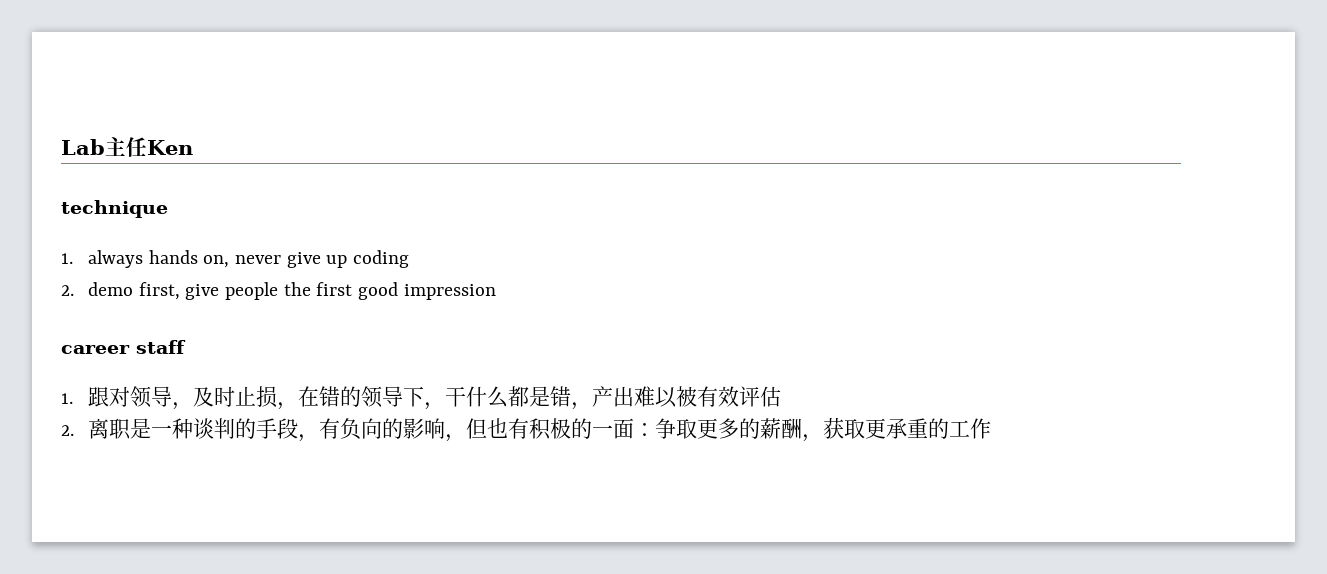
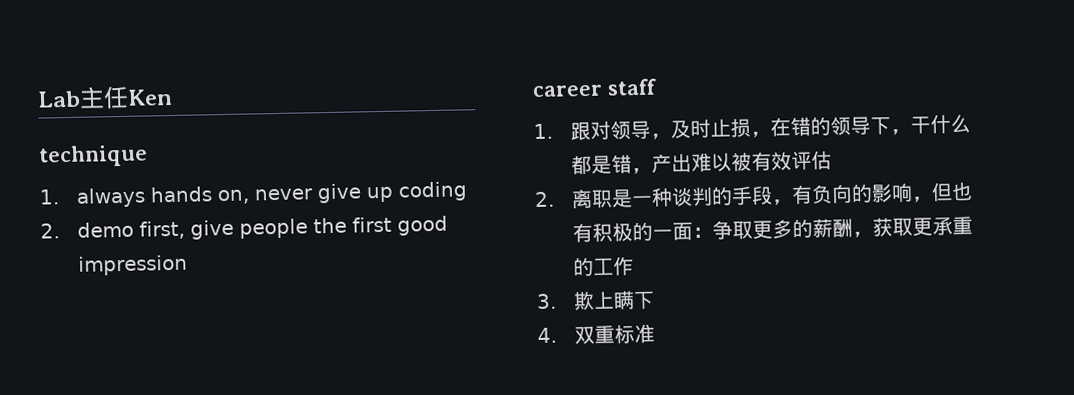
(991, 428) none -> [536,290,655,311] [537,323,655,345] // 3.欺上瞒下 // 4.双重标准

